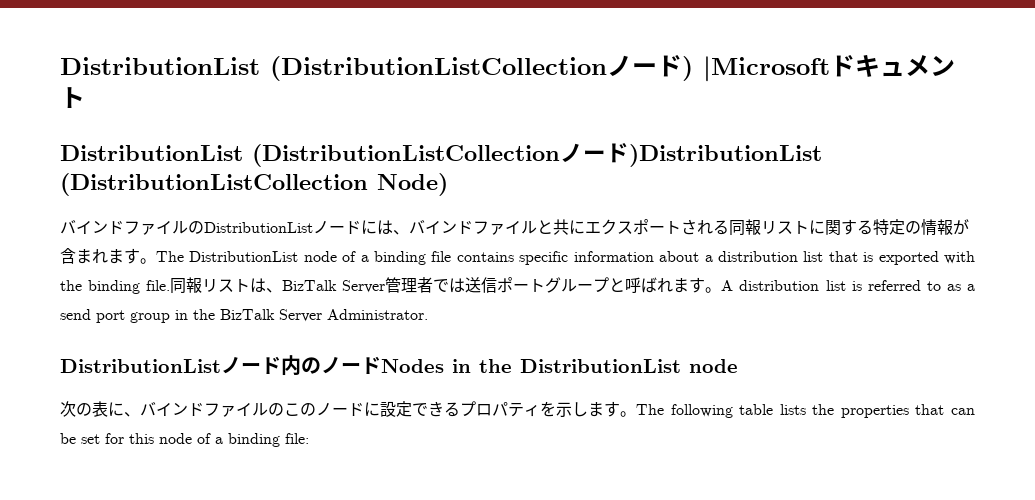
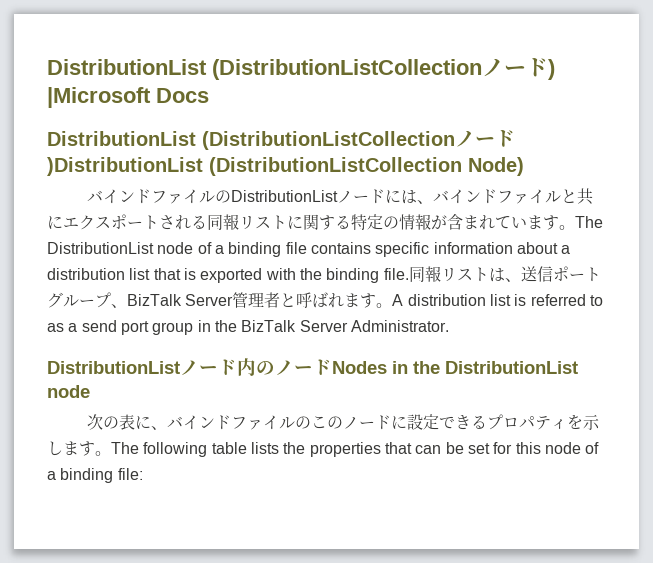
[830,55,955,77] [60,87,85,108] ドキュメント -> [156,88,209,103] Docs
(108, 256) none -> [495,216,527,229] てい
[282,277,466,293] BizTalk Server管理者では -> (521, 280) none
(610, 285) none -> [111,292,281,308] 、BizTalk Server管理者

